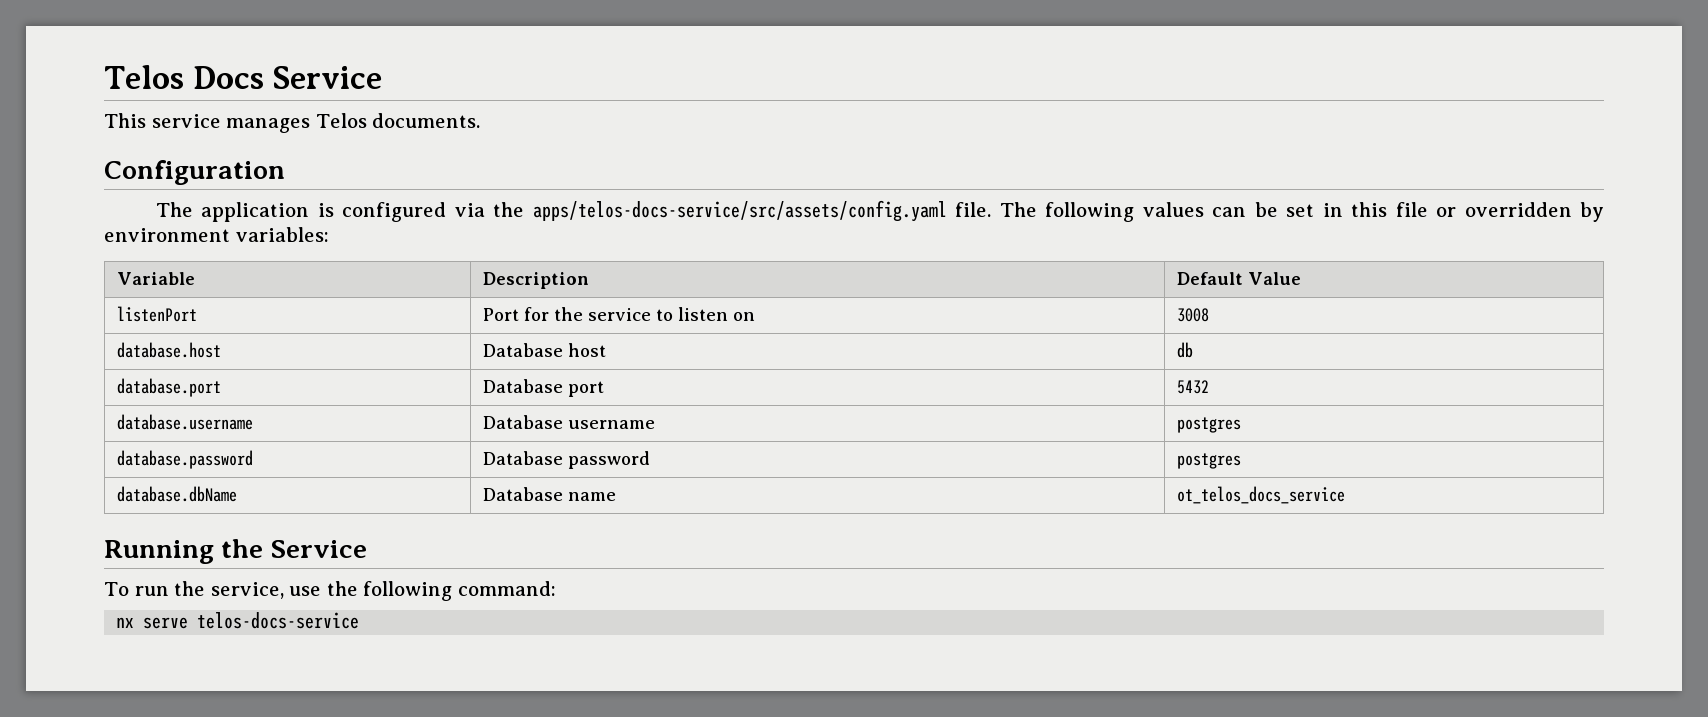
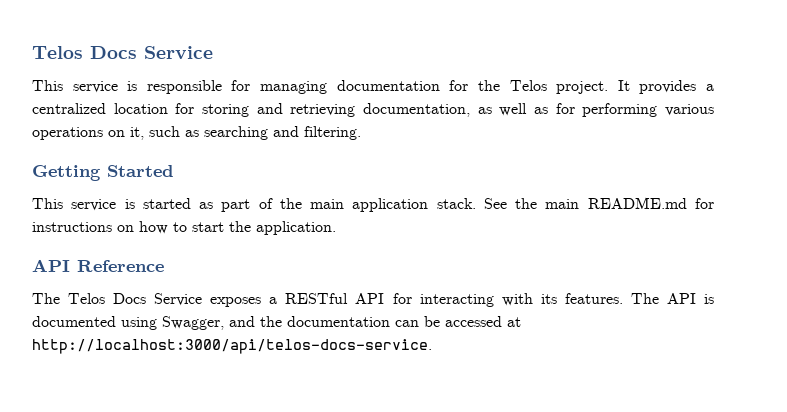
[226,113,481,133] [104,160,285,185] [155,200,1605,222] [104,227,329,242] [116,272,195,285] [482,272,589,289] [1176,272,1301,285] [116,306,197,322] [482,307,755,321] [1176,308,1209,322] [116,342,221,358] [482,343,606,357] [1176,342,1193,358] [116,378,221,397] [482,379,604,397] [1176,380,1209,394] [116,414,253,430] [482,415,655,429] [1176,417,1241,433] [116,450,253,469] [482,451,650,469] [1176,453,1241,469] [116,486,237,502] [482,487,616,501] [1176,486,1345,504] [104,539,367,564] [104,581,556,601] [116,612,360,629] manages Telos documents. // Configuration // The application is configured via the apps/telos-docs-service/src/assets/config.yaml file. The following values can be set in this file or overridden by environment variables: // Variable | Description | Default Value // listenPort | Port for the service to listen on | 3008 // database.host | Database host | db // database.port | Database port | 5432 // database.username | Database username | postgres // database.password | Database password | postgres // database.dbName | Database name | ot_telos_docs_service // Running the Service // To run the service, use the following command: // nx serve telos-docs-service -> [127,80,715,94] [32,103,714,117] [32,126,361,140] [32,165,173,181] [32,197,714,212] [32,221,336,235] [32,259,164,272] [32,293,715,307] [32,316,521,330] [32,339,432,354] is responsible for managing documentation for the Telos project. It provides a centralized location for storing and retrieving documentation, as well as for performing various operations on it, such as searching and filtering. // Getting Started // This service is started as part of the main application stack. See the main README.md for instructions on how to start the application. // API Reference // The Telos Docs Service exposes a RESTful API for interacting with its features. The API is documented using Swagger, and the documentation can be accessed at http://localhost:3000/api/telos-docs-service.

